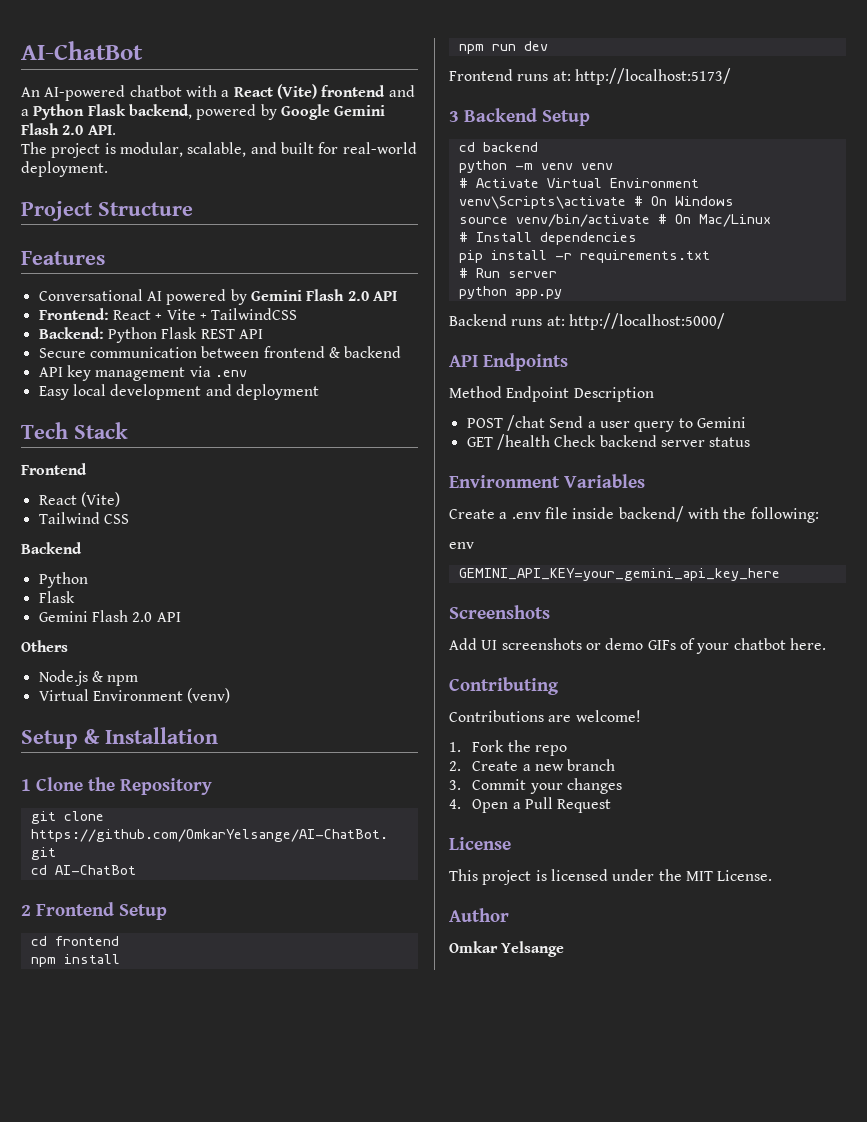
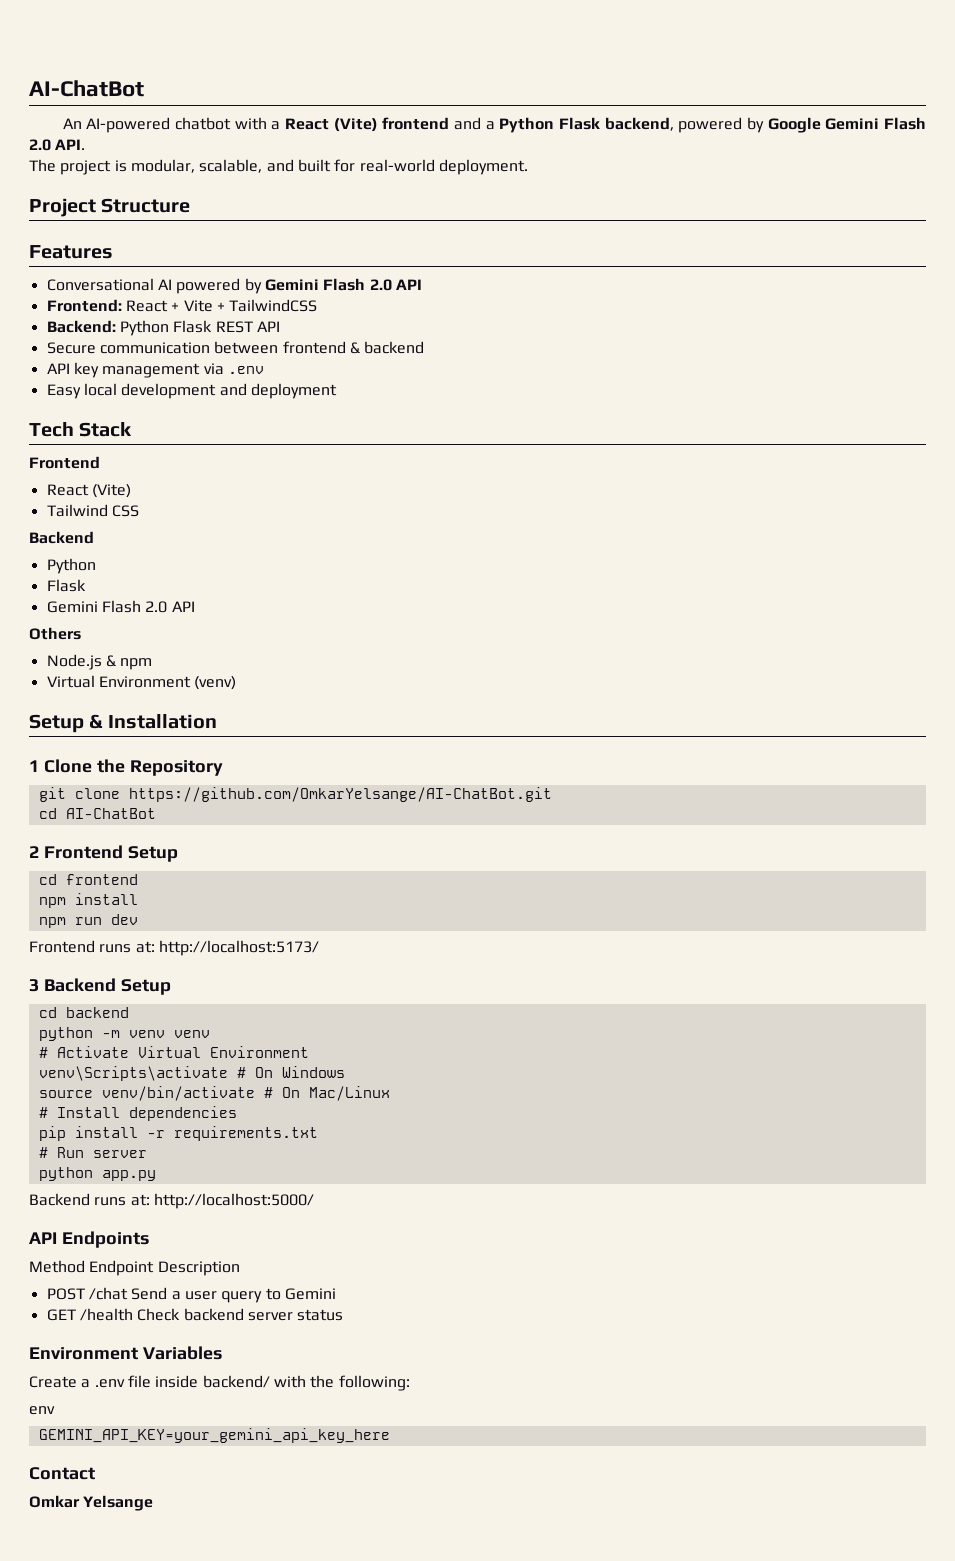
[449,605,550,619] [449,638,826,654] [449,677,559,695] [449,710,641,722] [449,740,568,756] [449,759,616,771] [449,778,623,794] [449,797,612,813] [449,837,511,850] [449,869,773,885] [449,908,509,922] Screenshots // Add UI screenshots or demo GIFs of your chatbot here. // Contributing // Contributions are welcome! // 1. Fork the repo // 2. Create a new branch // 3. Commit your changes // 4. Open a Pull Request // License // This project is licensed under the MIT License. // Author -> [29,1467,95,1480] Contact

